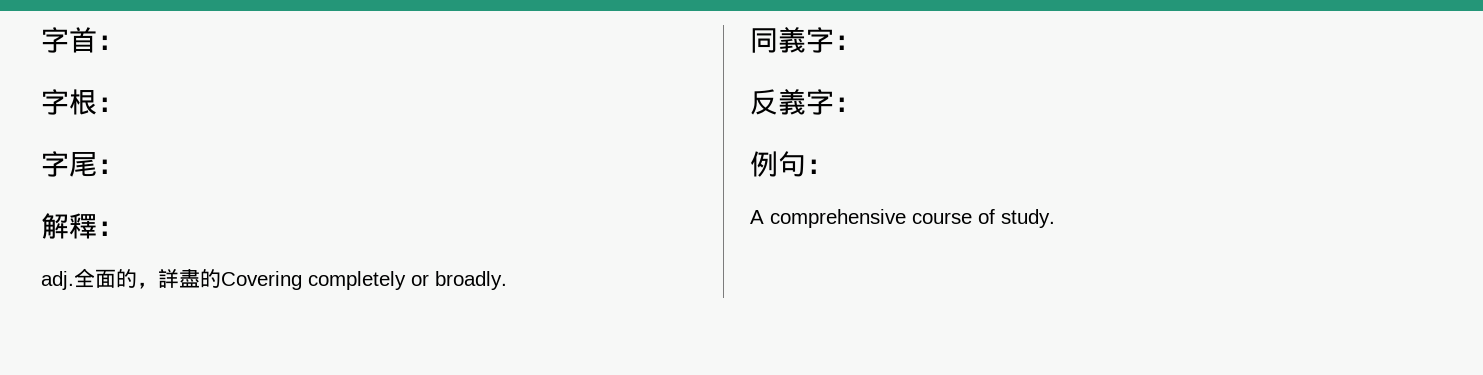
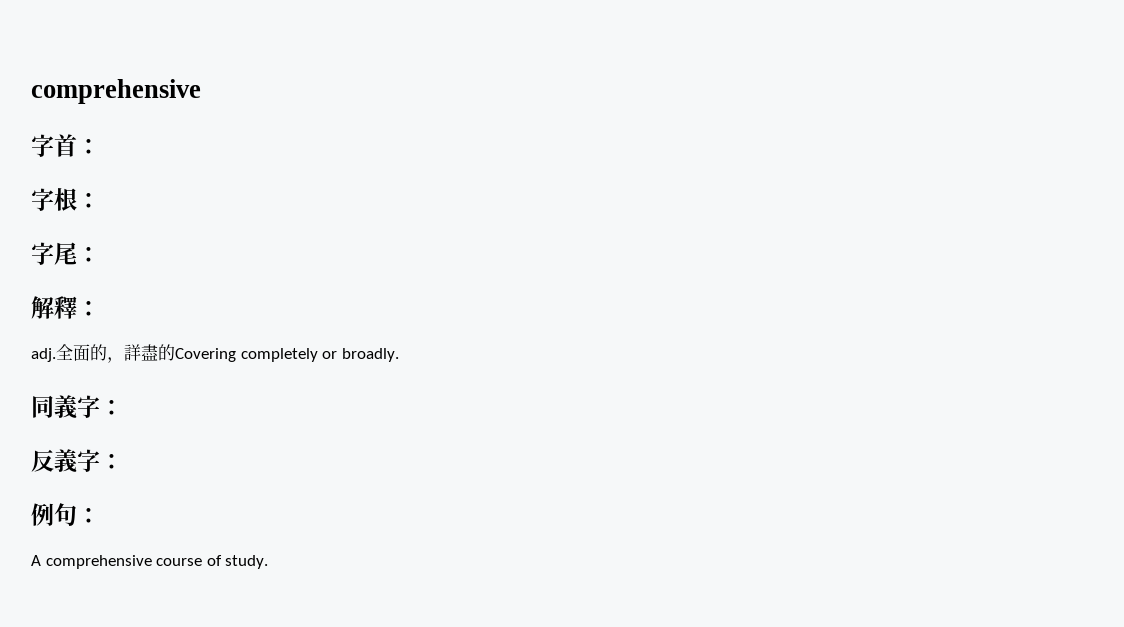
(41, 40) none -> [31,79,201,104] comprehensive //

